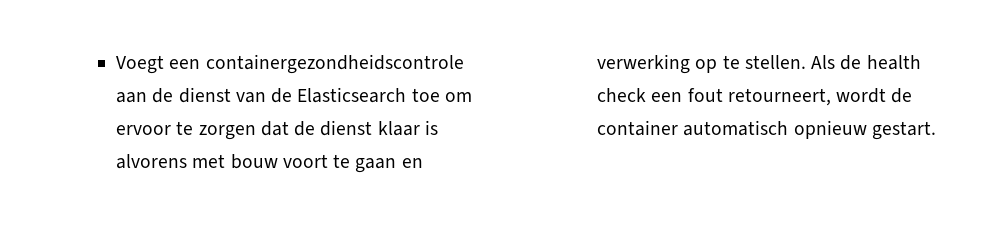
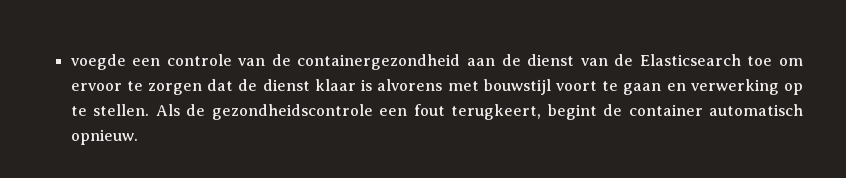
[116,54,464,74] Voegt een containergezondheidscontrole -> [70,54,461,70] voegde een controle van de containergezondheid
[230,154,278,169] bouw -> [483,79,551,95] bouwstijl
[866,55,921,70] [597,88,887,106] health check een fout retourneert, wordt -> [211,104,597,120] gezondheidscontrole een fout terugkeert, begint
[793,120,936,140] opnieuw gestart. -> [70,129,138,145] opnieuw.

